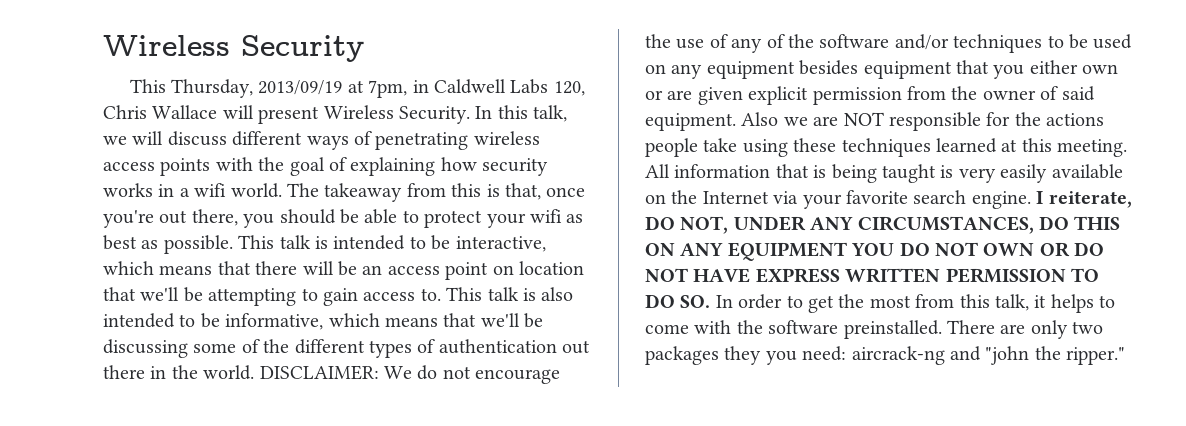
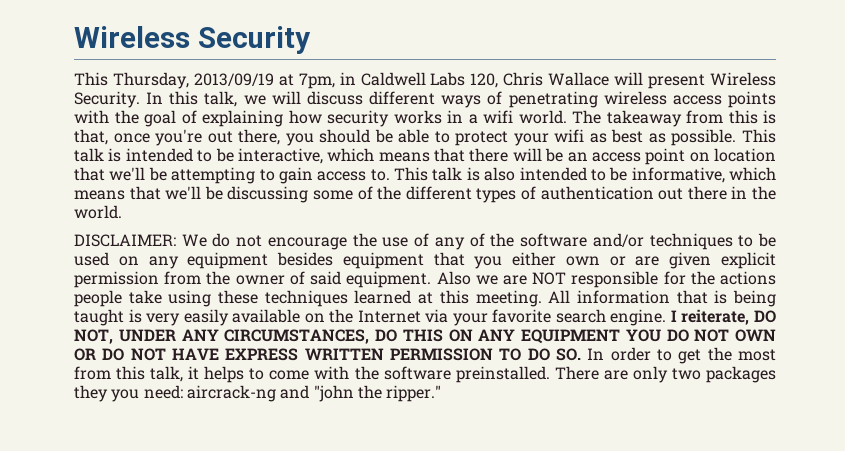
(255, 372) none -> (122, 212) //

